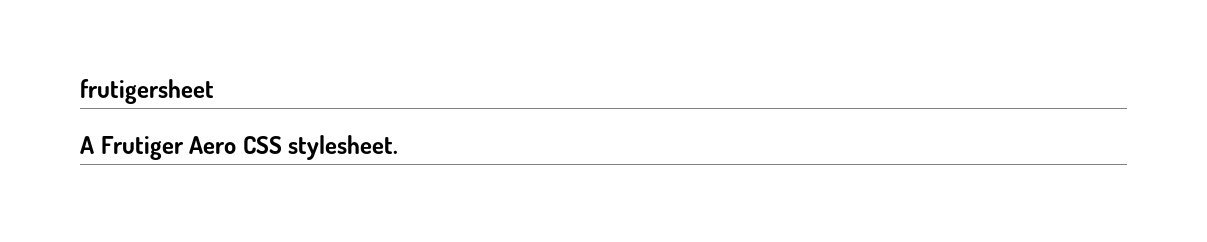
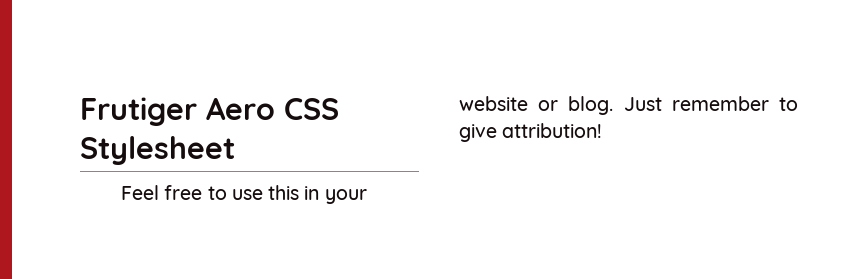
[80,79,214,104] [80,136,94,154] frutigersheet // A -> (80, 111) none
[288,135,399,160] stylesheet. -> [80,136,235,165] [121,185,367,204] [459,96,798,115] [459,123,603,142] Stylesheet // Feel free to use this in your website or blog. Just remember to give attribution!

